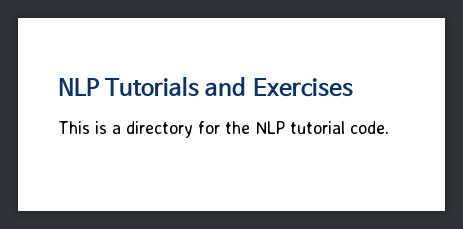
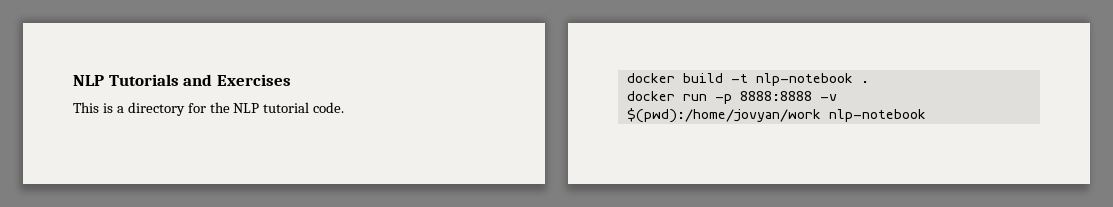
(389, 127) none -> [626,73,869,86] [626,91,837,104] [626,108,926,123] // docker build -t nlp-notebook . // docker run -p 8888:8888 -v $(pwd):/home/jovyan/work nlp-notebook

